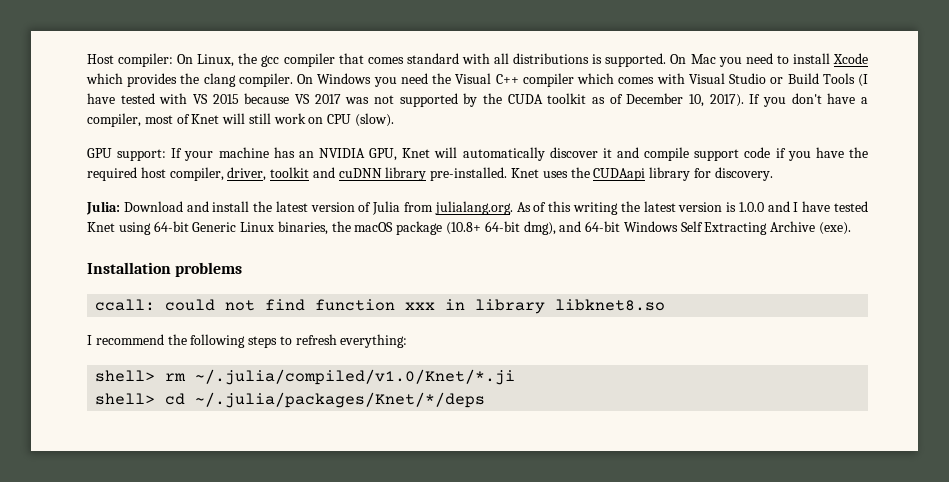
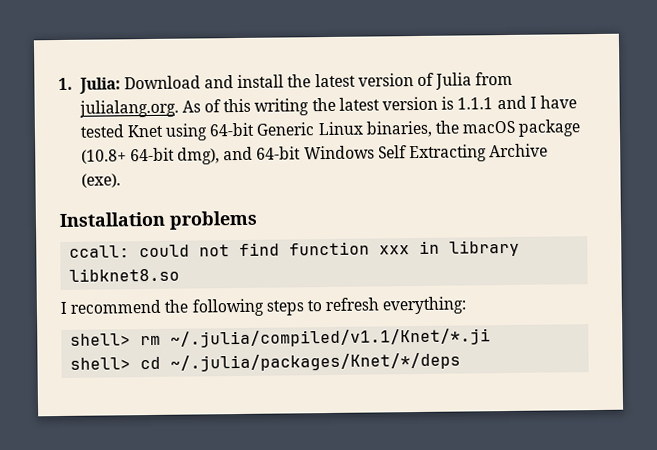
[87,53,868,67] [86,73,868,87] [87,93,868,107] [87,113,395,127] [87,147,868,161] [87,167,773,181] Host compiler: On Linux, the gcc compiler that comes standard with all distributions is supported. On Mac you need to install Xcode which provides the clang compiler. On Windows you need the Visual C++ compiler which comes with Visual Studio or Build Tools (I have tested with VS 2015 because VS 2017 was not supported by the CUDA toolkit as of December 10, 2017). If you don't have a compiler, most of Knet will still work on CPU (slow). // GPU support: If your machine has an NVIDIA GPU, Knet will automatically discover it and compile support code if you have the required host compiler, driver, toolkit and cuDNN library pre-installed. Knet uses the CUDAapi library for discovery. // -> [58,77,73,91] 1.
[738,202,764,212] 1.0.0 -> [457,97,494,110] 1.1.1
[195,369,516,385] ~/.julia/compiled/v1.0/Knet/*.ji -> [170,328,492,348] ~/.julia/compiled/v1.1/Knet/*.ji

